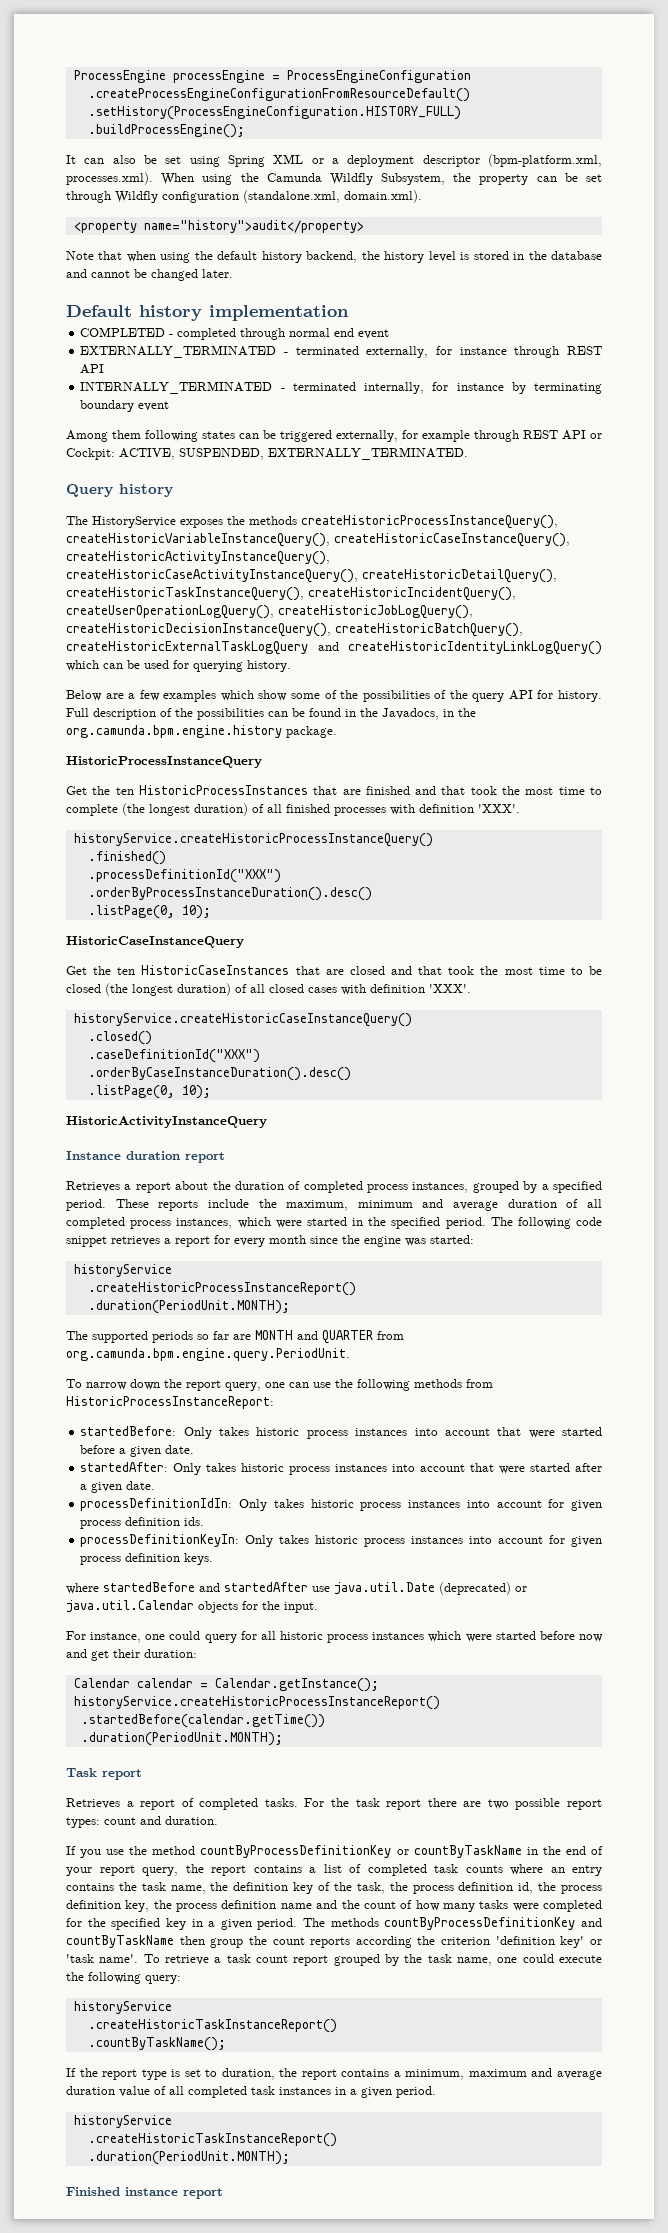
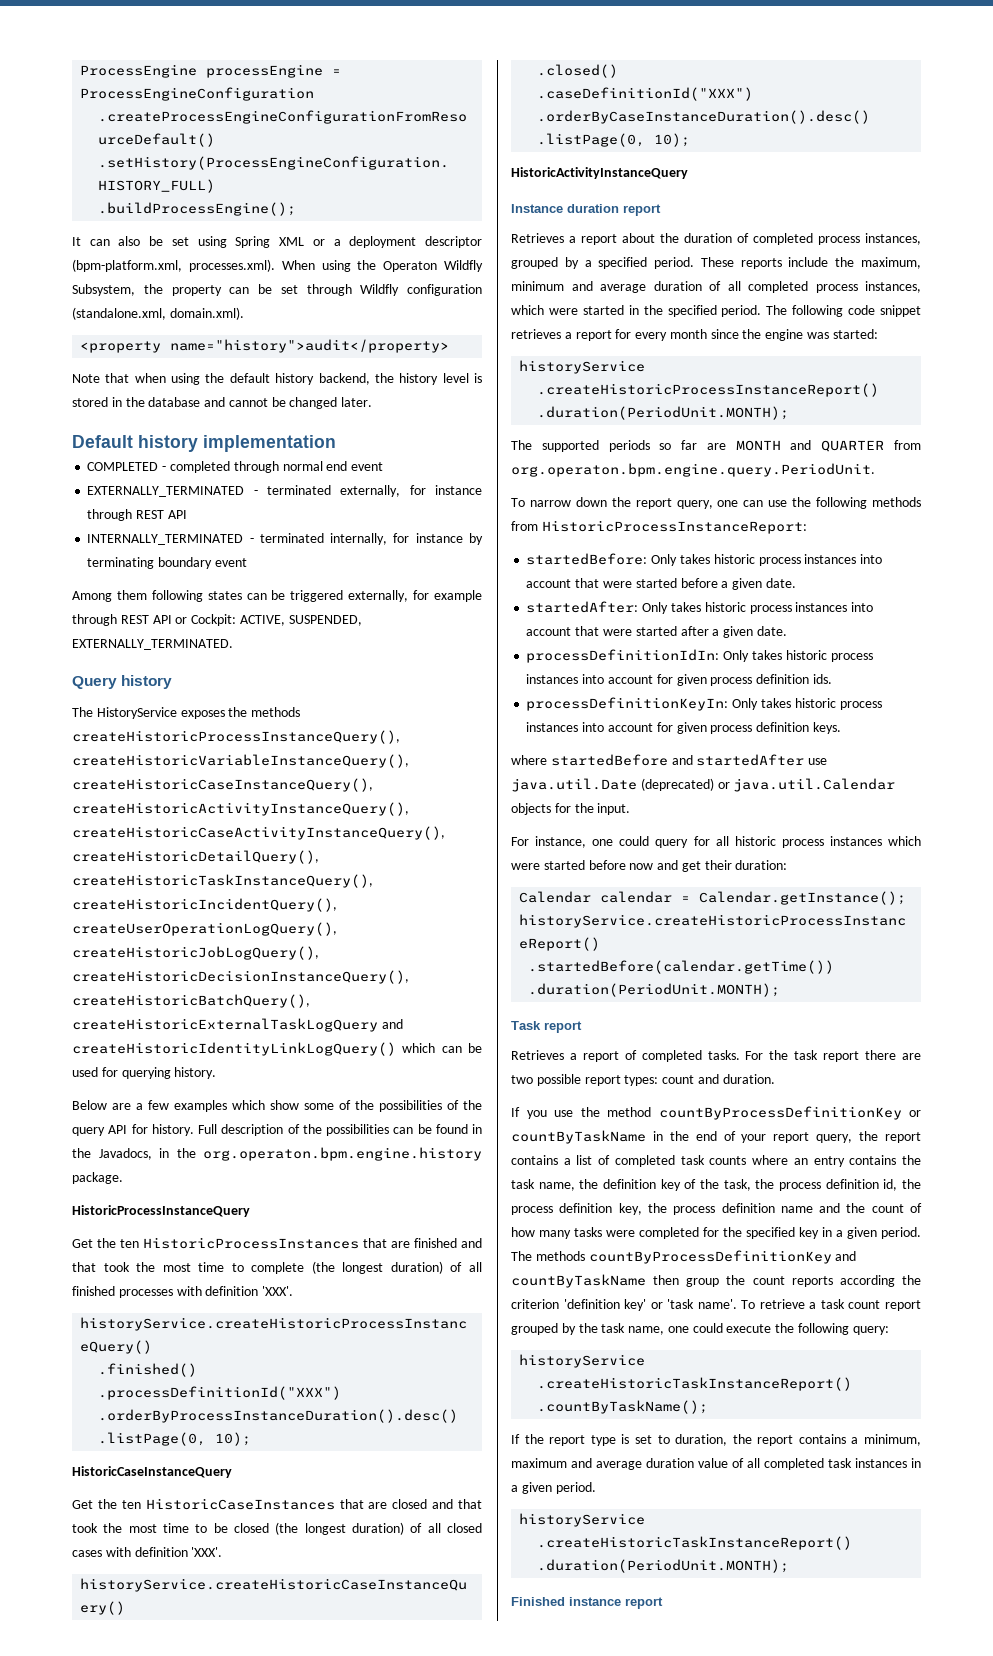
[266,173,322,182] Camunda -> [383,261,438,272] Operaton
[66,725,282,738] org.camunda.bpm.engine.history -> [203,1147,482,1161] org.operaton.bpm.engine.history
[66,1348,350,1361] org.camunda.bpm.engine.query.PeriodUnit. -> [511,463,875,477] org.operaton.bpm.engine.query.PeriodUnit.

